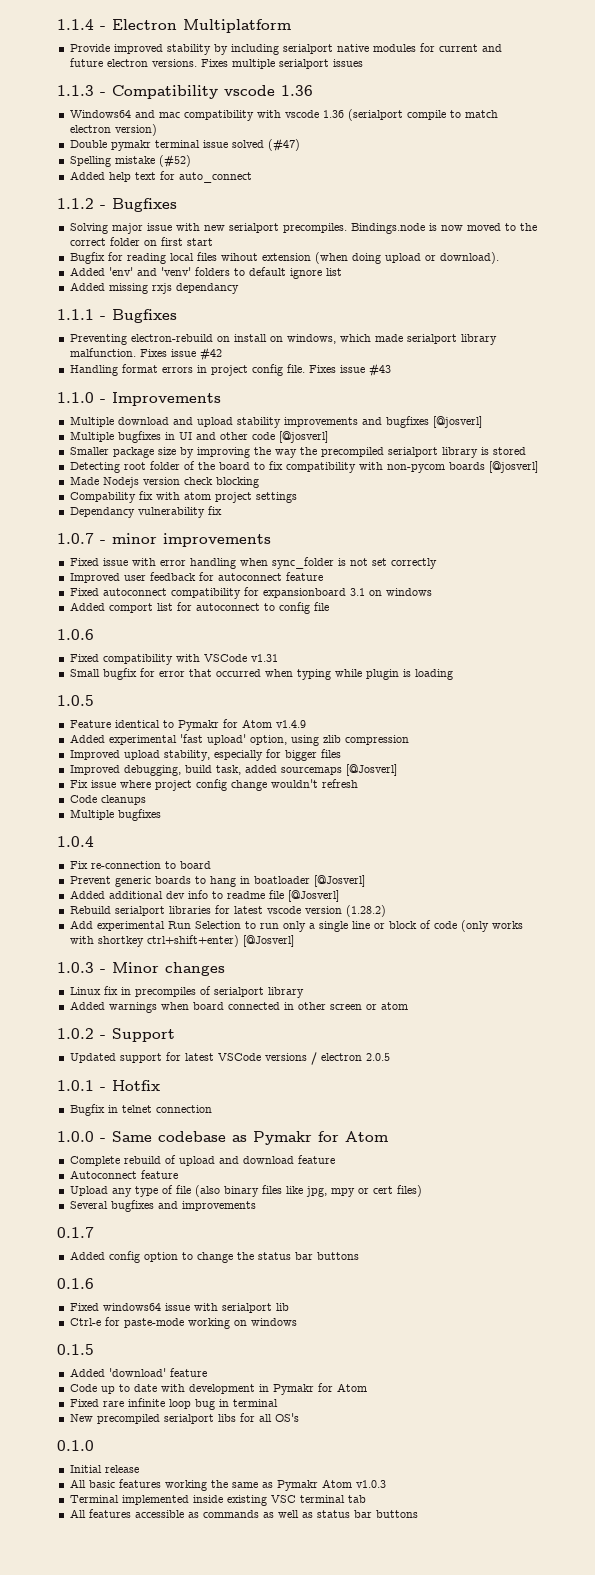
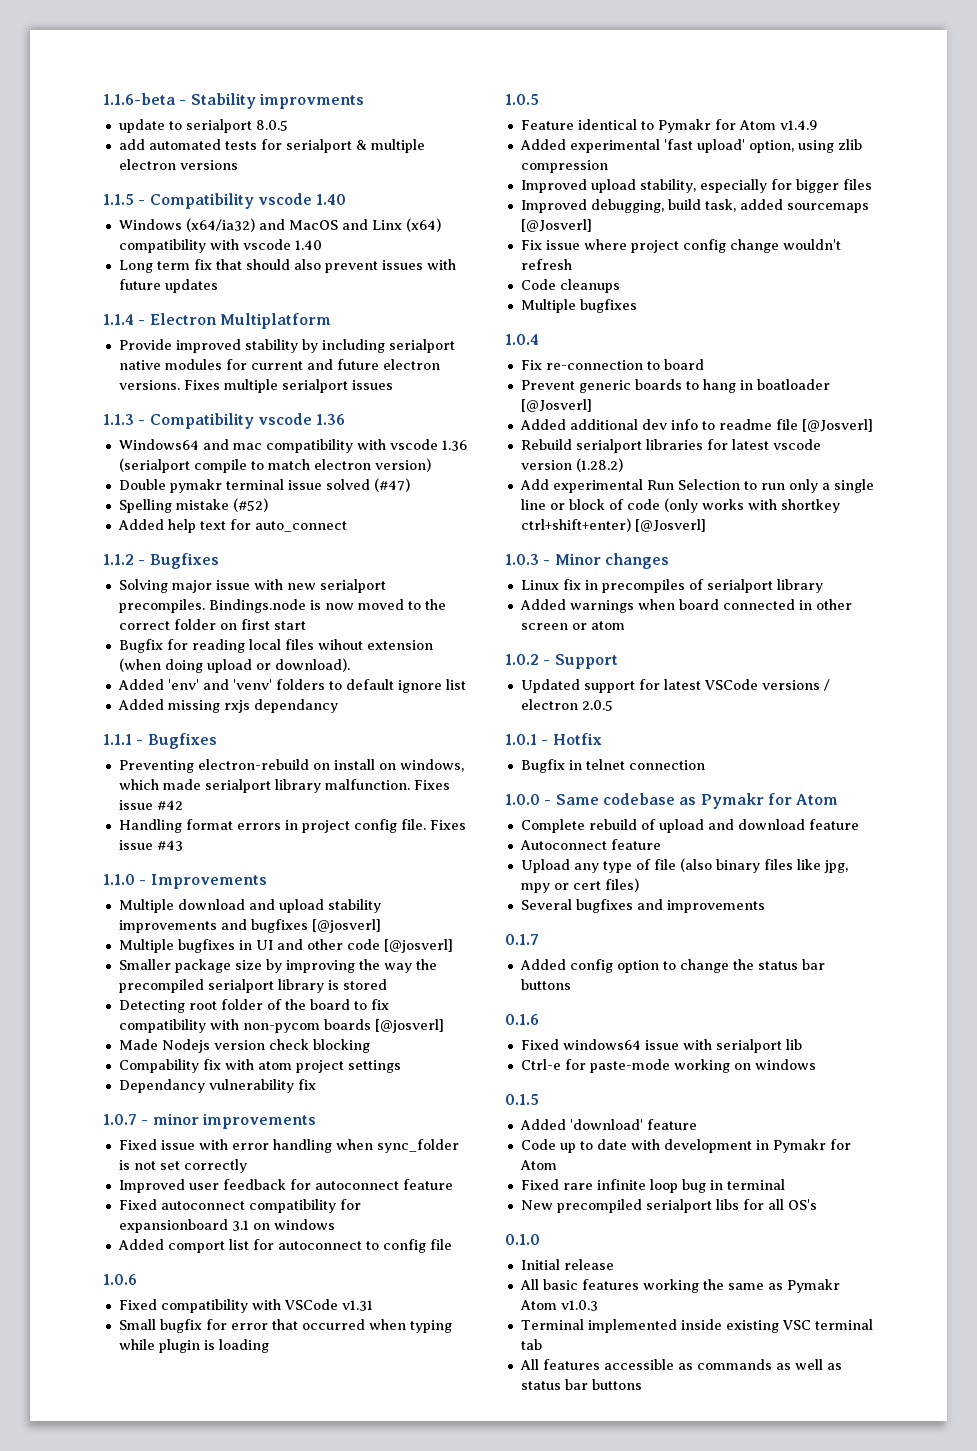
(57, 24) none -> [103,93,364,109] [118,119,288,133] [118,139,425,153] [118,159,238,170] [103,193,347,209] [118,218,441,232] [118,239,322,253] [118,259,456,273] [118,279,218,293] 1.1.6-beta - Stability improvments // update to serialport 8.0.5 // add automated tests for serialport & multiple electron versions // 1.1.5 - Compatibility vscode 1.40 // Windows (x64/ia32) and MacOS and Linx (x64) compatibility with vscode 1.40 // Long term fix that should also prevent issues with future updates //

